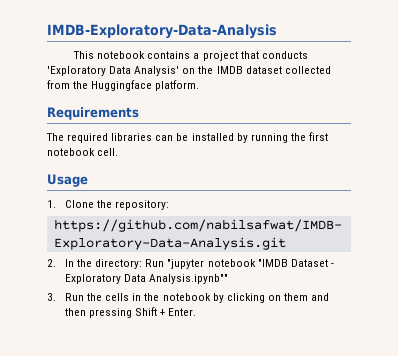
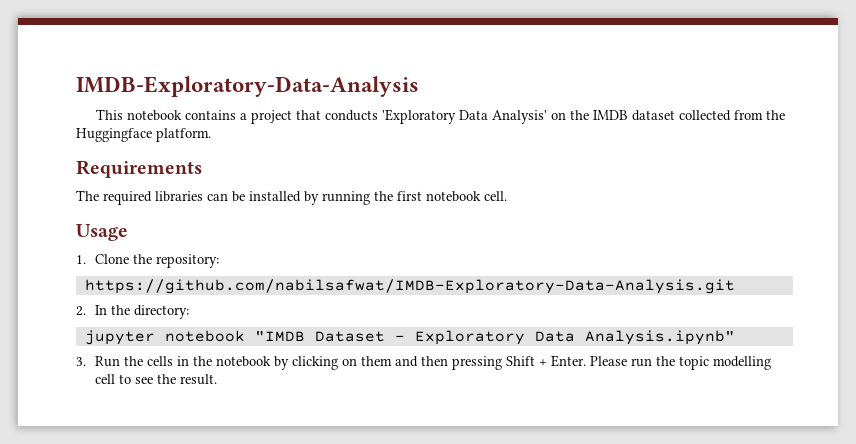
[145,259,205,269] Run "jupyter -> [84,330,155,345] // jupyter
[149,274,229,284] Analysis.ipynb"" -> [584,330,735,345] Analysis.ipynb"
(197, 312) none -> [589,356,771,370] [94,374,217,385] Please run the topic modelling cell to see the result.

